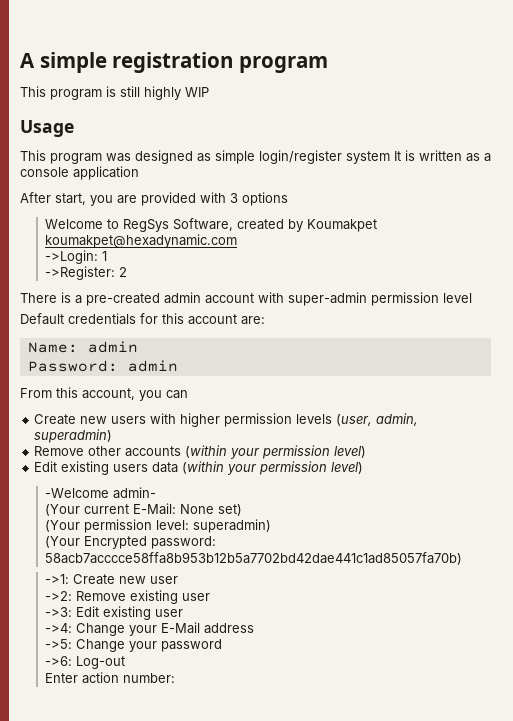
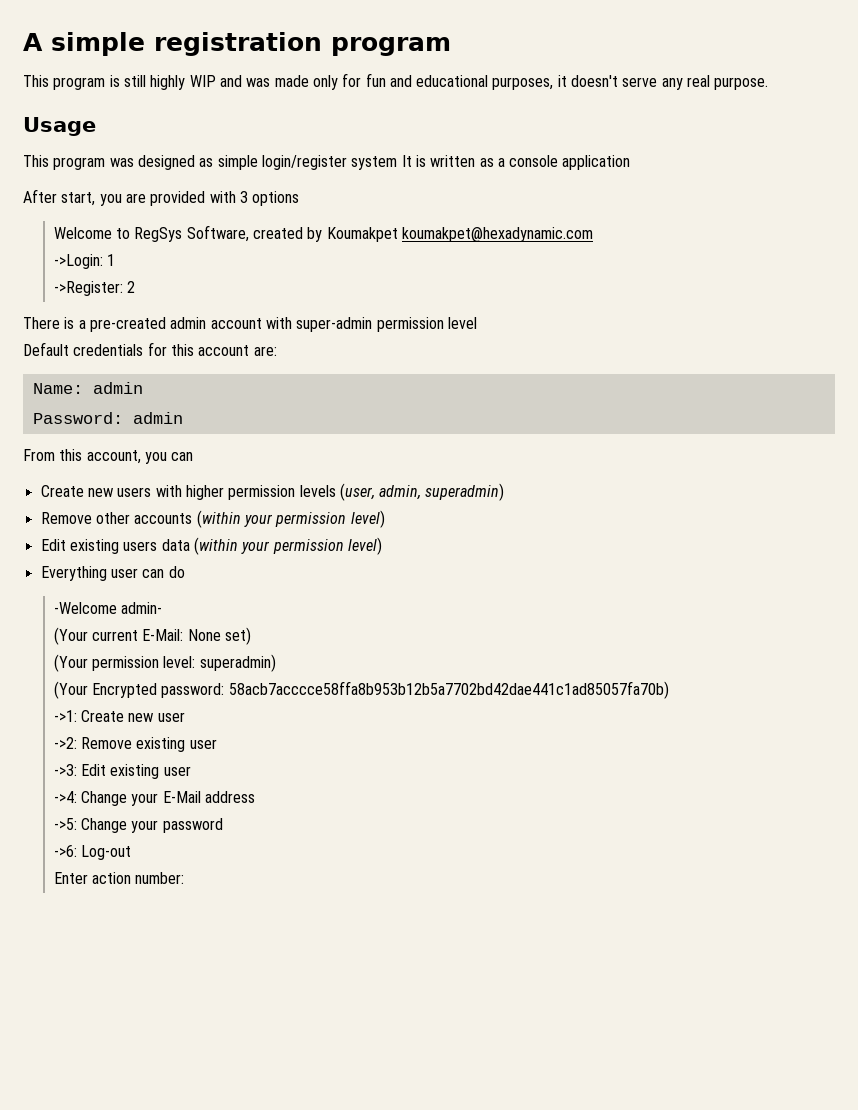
(209, 92) none -> [219,73,769,90] and was made only for fun and educational purposes, it doesn't serve any real purpose.
(364, 468) none -> [40,566,185,581] // Everything user can do

